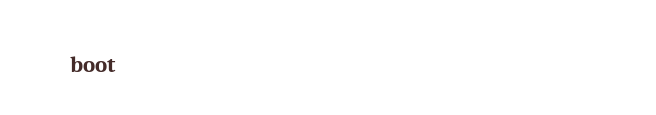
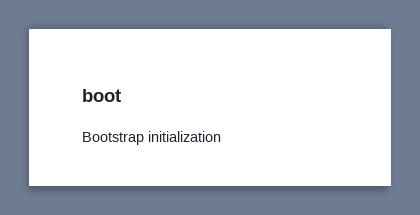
(116, 64) none -> [82,131,221,145] // Bootstrap initialization

